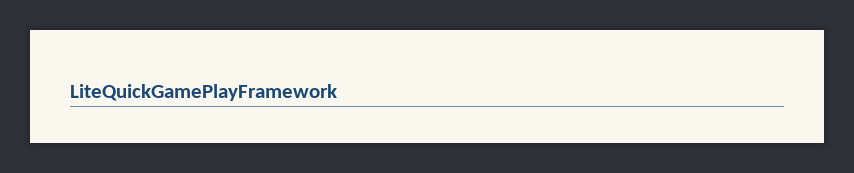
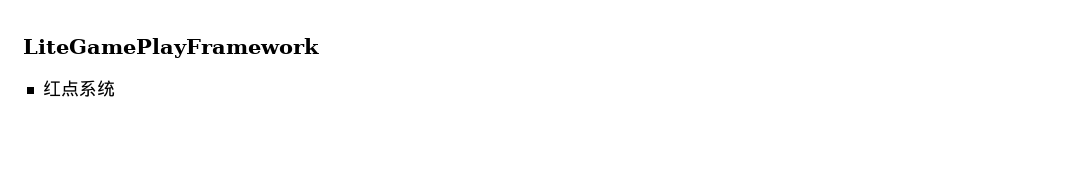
[70,84,337,101] LiteQuickGamePlayFramework -> [23,38,319,58] [42,80,115,97] LiteGamePlayFramework // 红点系统

